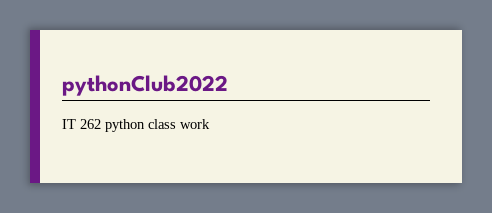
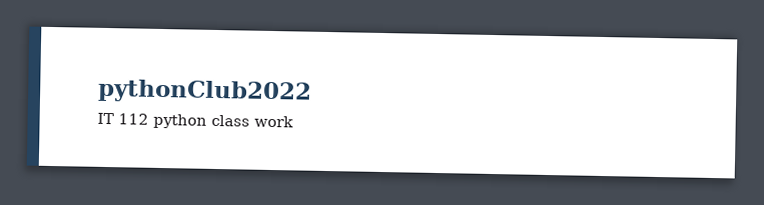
[80,119,101,129] 262 -> [118,113,149,125] 112

